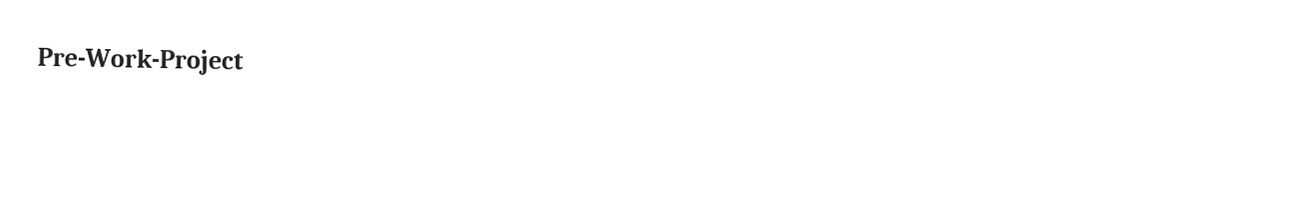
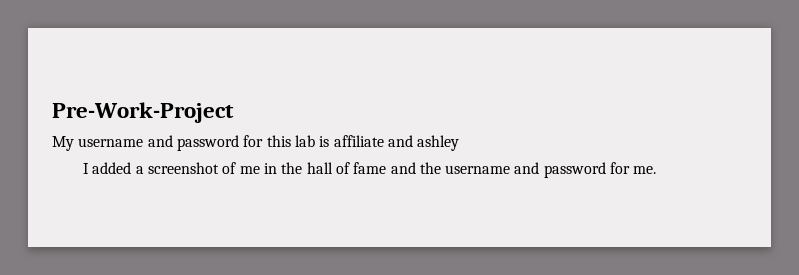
(244, 61) none -> [52,135,460,151] [83,162,657,178] // My username and password for this lab is affiliate and ashley // I added a screenshot of me in the hall of fame and the username and password for me.

